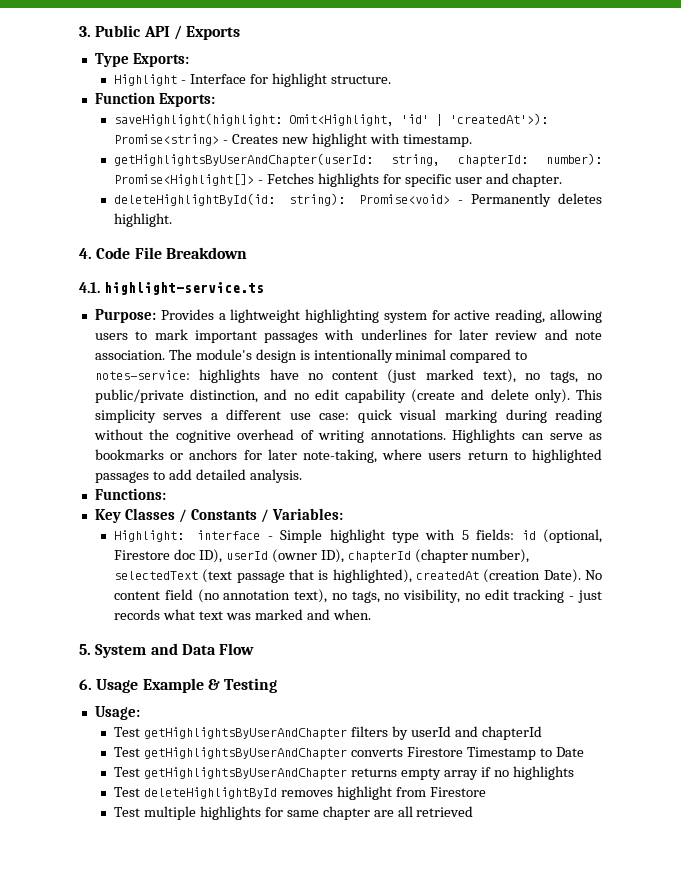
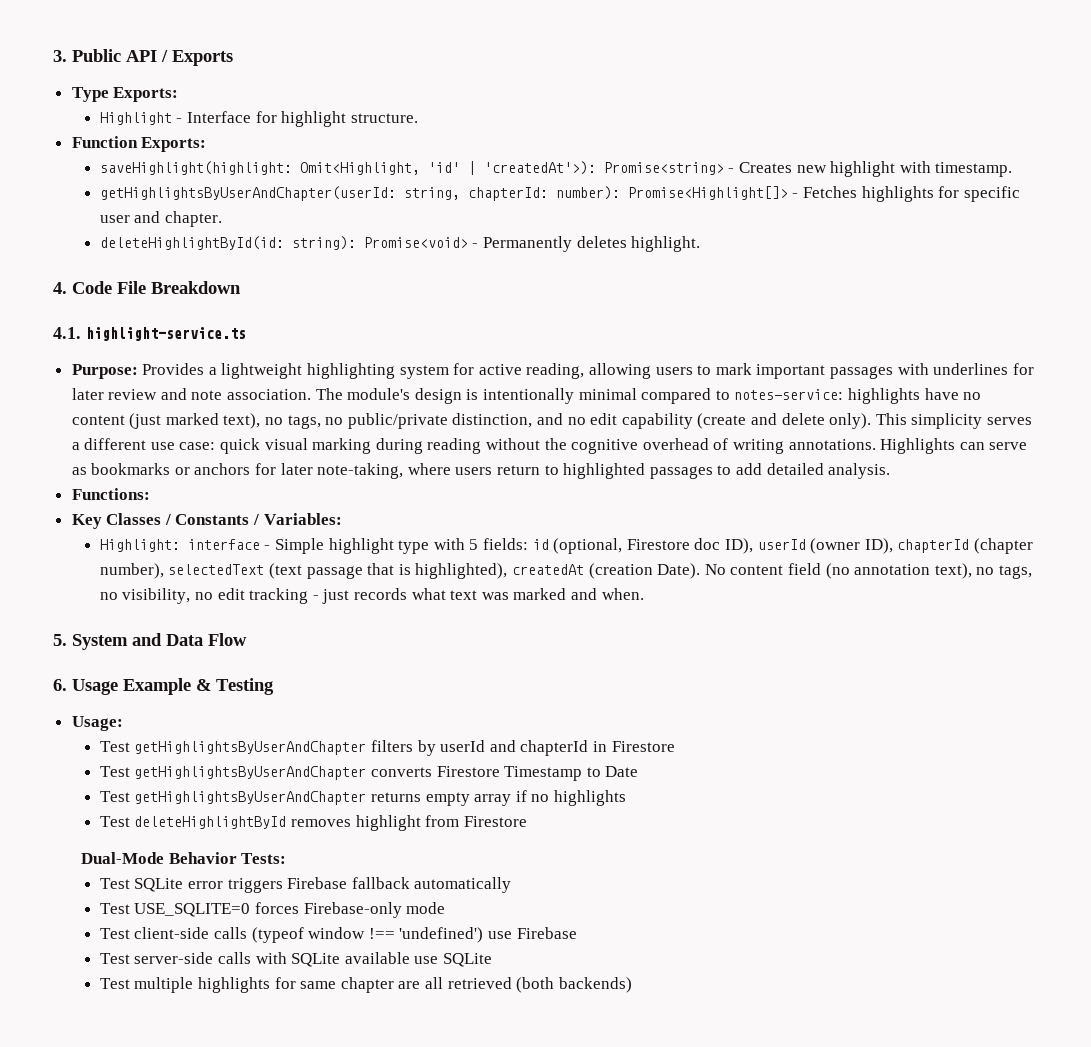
(542, 733) none -> [592,741,675,752] in Firestore
(486, 792) none -> [81,852,287,864] [99,877,512,893] [99,902,446,918] [99,927,577,943] [99,952,492,967] // Dual-Mode Behavior Tests: // Test SQLite error triggers Firebase fallback automatically // Test USE_SQLITE=0 forces Firebase-only mode // Test client-side calls (typeof window !== 'undefined') use Firebase // Test server-side calls with SQLite available use SQLite
(474, 811) none -> [516,977,632,993] (both backends)

